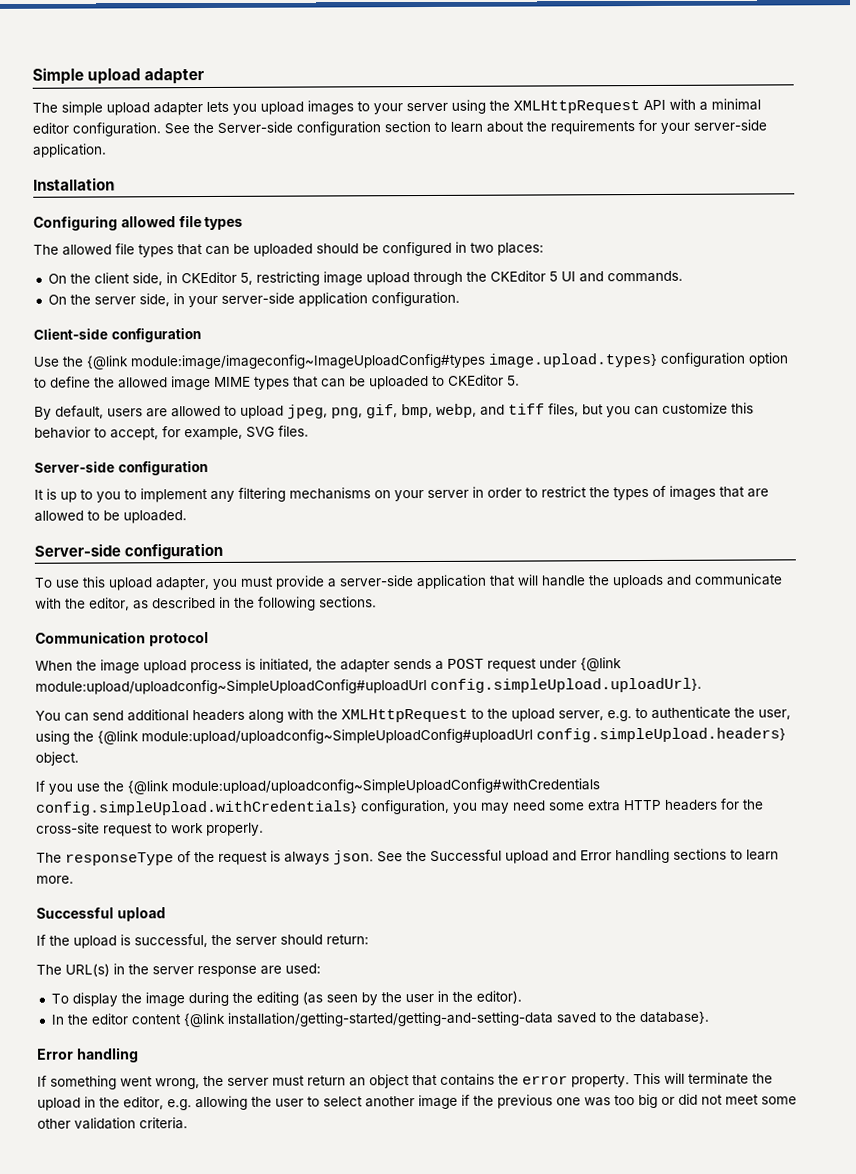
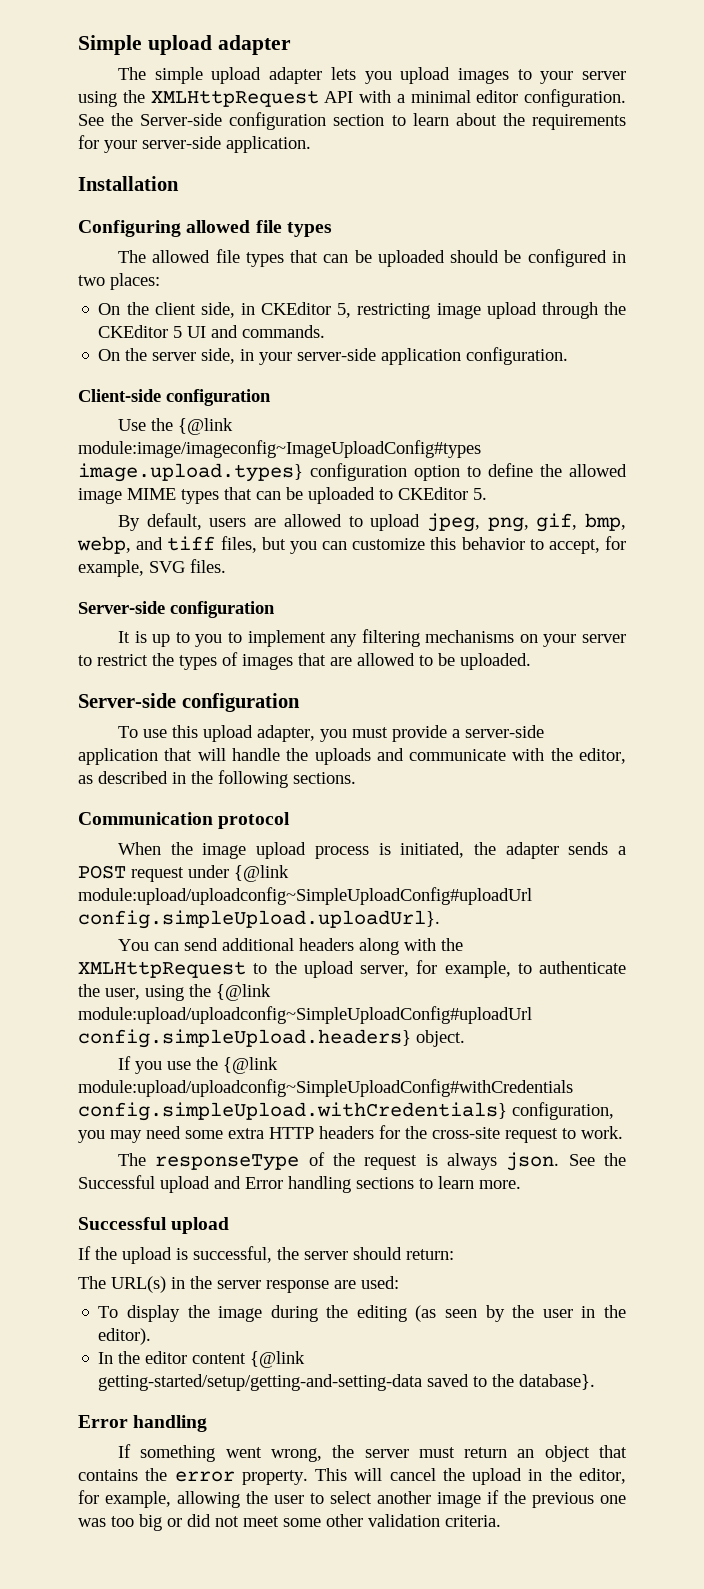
[472,486,522,498] in order -> (627, 638) none
[607,710,632,722] e.g. -> [416,960,511,978] for example,
[171,822,264,837] work properly. -> [581,1126,623,1139] work.
[226,1011,553,1027] installation/getting-started/getting-and-setting-data -> [98,1374,423,1391] getting-started/setup/getting-and-setting-data
[688,1072,749,1085] terminate -> [389,1468,436,1481] cancel
[167,1099,192,1111] e.g. -> [78,1490,171,1508] for example,

